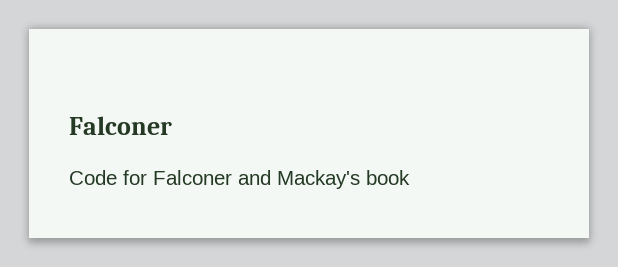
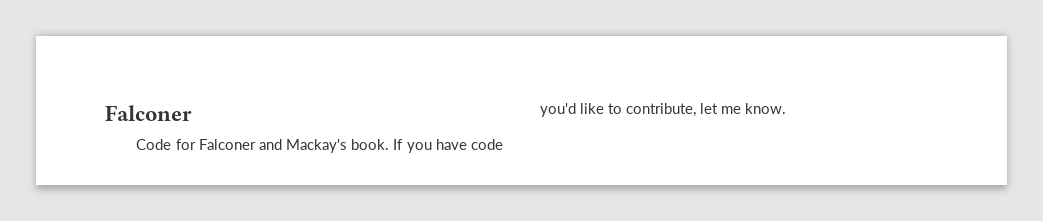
[366,170,410,185] book -> [351,139,503,153] [540,103,786,117] book. If you have code you'd like to contribute, let me know.

